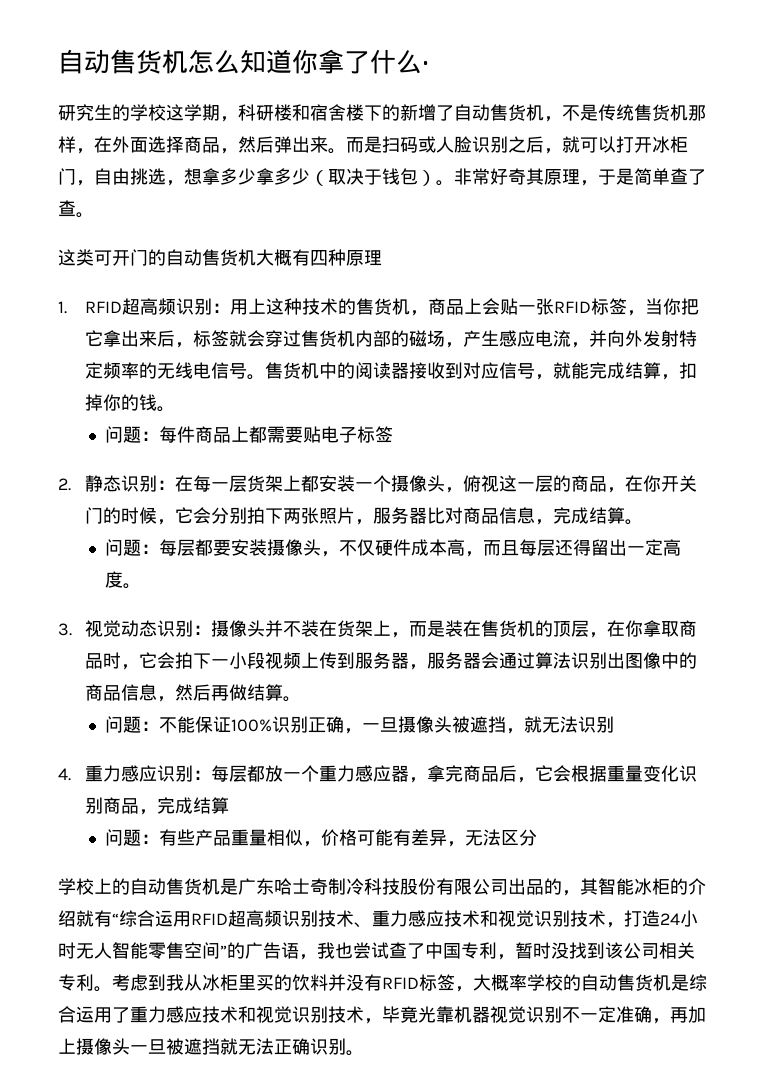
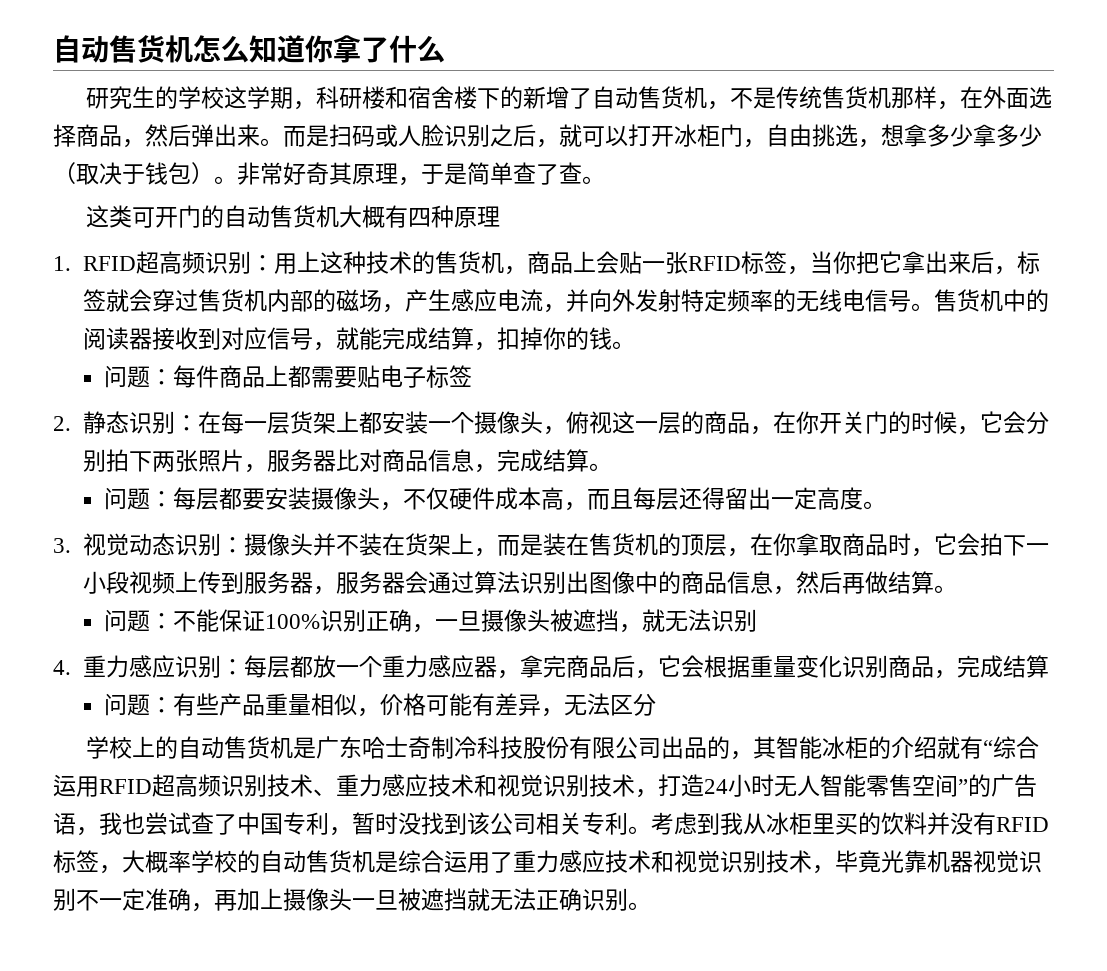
[422,61,429,71] · -> (445, 49) none

